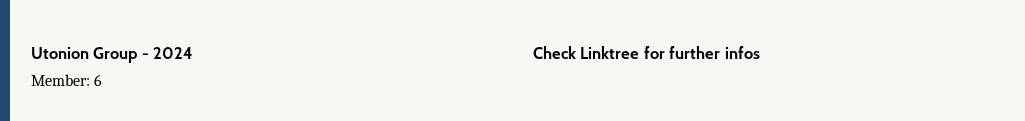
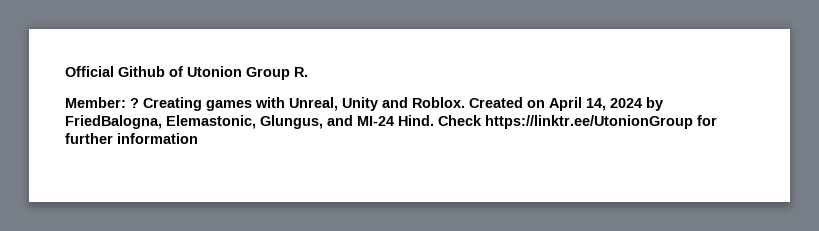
[31,47,194,63] [31,74,103,86] [533,46,640,59] Utonion Group - 2024 // Member: 6 // Check Linktree -> [65,66,308,80] [65,97,663,111] [65,115,693,129] Official Github of Utonion Group R. // Member: ? Creating games with Unreal, Unity and Roblox. Created on April 14, 2024 by FriedBalogna, Elemastonic, Glungus, and MI-24 Hind. Check https://linktr.ee/UtonionGroup
[724,46,760,59] infos -> [117,133,198,144] information

